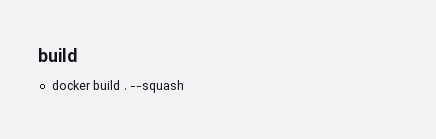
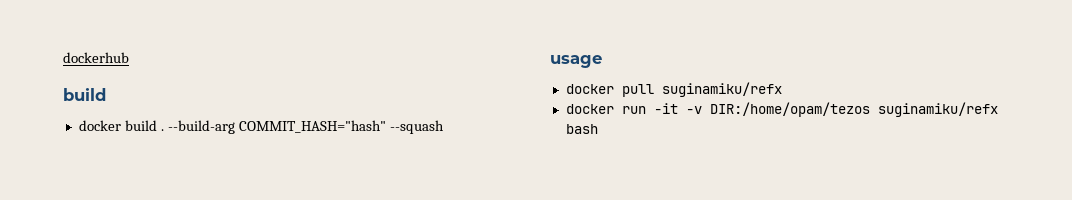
(38, 55) none -> [63,52,129,63] dockerhub //
(127, 89) none -> [167,120,386,134] --build-arg COMMIT_HASH="hash"
(184, 86) none -> [550,55,602,68] [565,82,782,97] [565,102,998,117] [565,124,598,134] // usage // docker pull suginamiku/refx // docker run -it -v DIR:/home/opam/tezos suginamiku/refx bash

